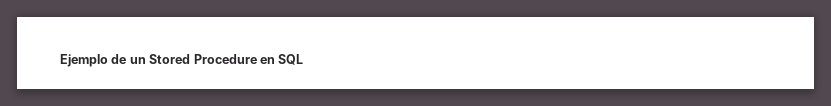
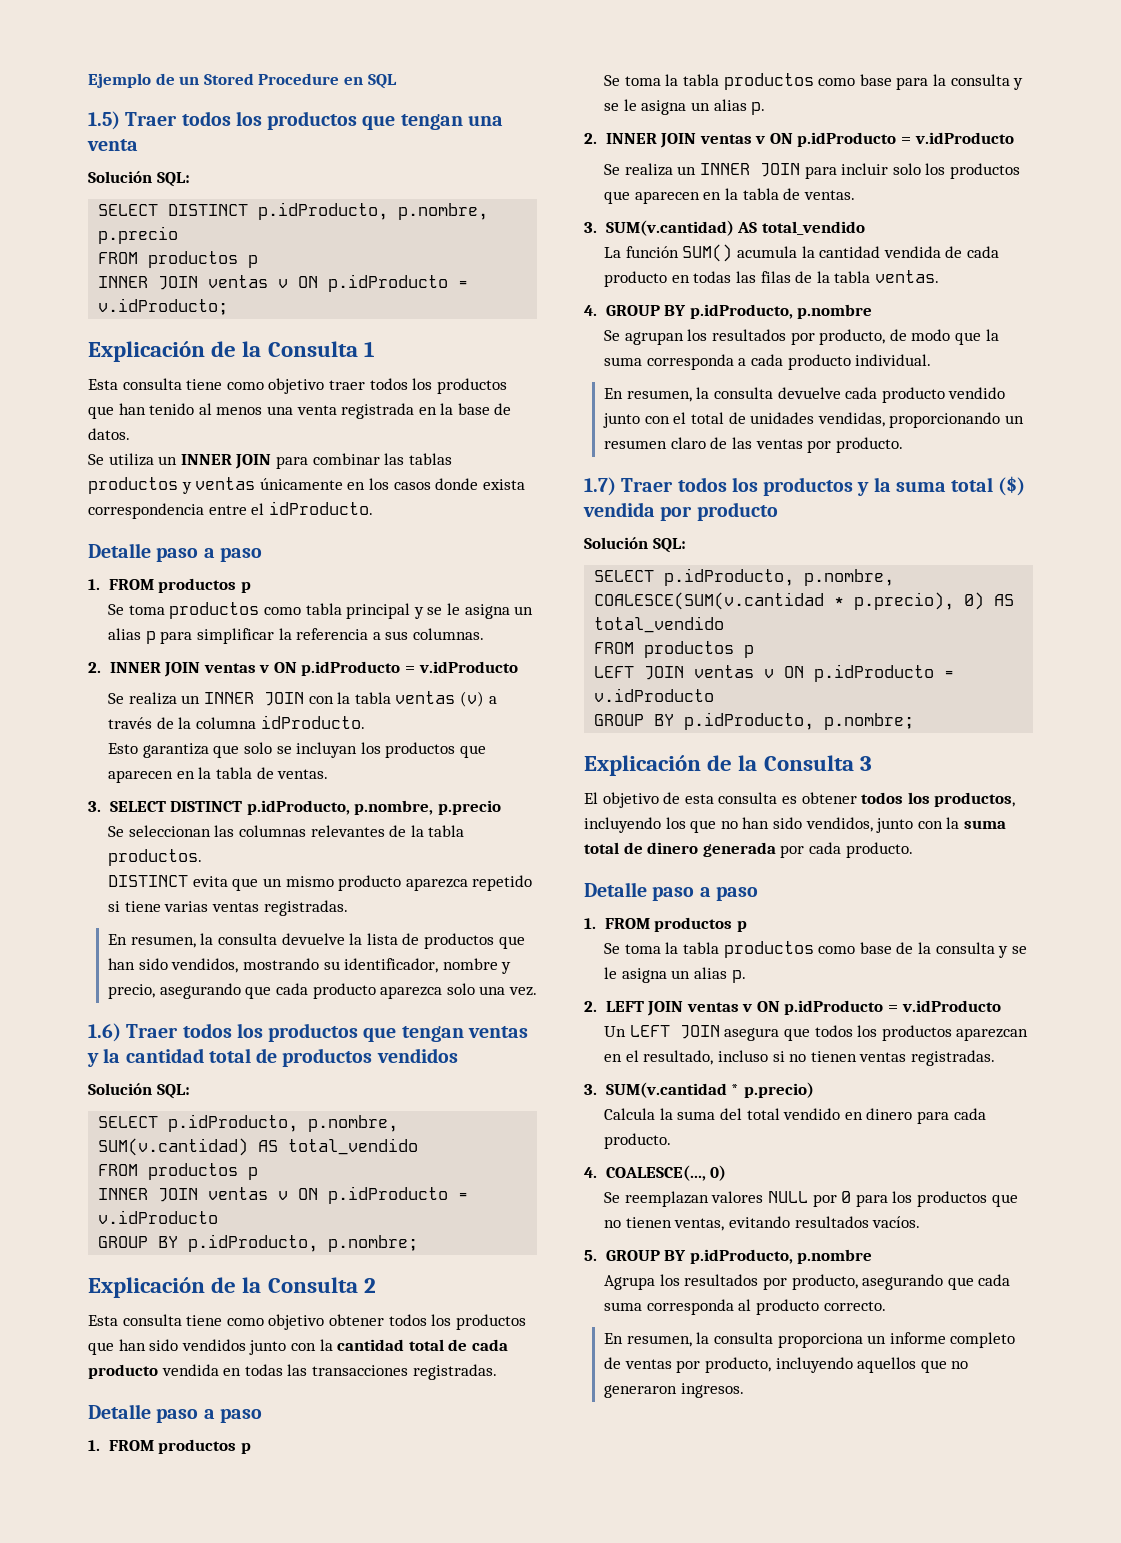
(304, 59) none -> [88,111,503,130] [87,139,138,151] [88,171,190,187] [98,202,489,220] [98,226,179,244] [98,251,259,268] [98,274,469,292] [98,298,229,315] [88,341,375,362] [88,378,507,394] [88,403,512,419] [88,428,130,440] [88,453,452,469] [88,477,525,494] [88,501,373,519] [88,543,262,562] [88,578,251,593] [108,602,534,619] [108,628,484,644] [88,661,518,677] [108,691,497,707] [108,715,365,729] [108,742,486,758] [108,767,329,783] [88,800,501,815] [108,825,465,837] [108,849,203,866] [108,875,533,891] [108,900,348,916] [108,933,525,949] [108,958,512,974] [108,983,537,999] [88,1023,528,1042] [87,1048,458,1067] [88,1083,190,1099] [98,1114,399,1132] [98,1138,419,1156] [98,1163,259,1180] [98,1186,469,1204] [98,1210,219,1224] [98,1234,419,1252] [88,1277,376,1298] [88,1314,526,1330] [88,1339,508,1355] [88,1364,497,1380] [88,1404,262,1423] [88,1439,251,1454] [604,73,1024,90] [604,99,766,115] [584,132,1014,148] [604,163,1020,179] [604,188,855,204] [584,220,865,236] [604,244,999,262] [604,270,939,287] [584,304,873,319] [604,329,999,345] [604,354,932,370] [604,387,1006,403] [603,412,1024,428] [604,437,903,453] [584,476,1026,496] [583,502,778,521] [584,537,686,553] [594,568,895,586] [594,592,1015,610] [594,616,725,633] [594,641,755,658] [594,664,955,682] [594,688,715,702] [594,712,915,730] [584,755,872,776] [584,792,1016,808] [584,817,1006,833] [584,842,913,858] [584,882,758,901] [584,917,747,932] [604,941,1027,958] [604,967,746,983] [584,1000,1001,1016] [604,1025,1029,1041] [604,1050,995,1066] [584,1082,814,1098] [604,1108,986,1124] [604,1133,672,1149] [584,1165,727,1181] [604,1191,1018,1207] [604,1216,921,1231] [584,1249,873,1264] [604,1274,1011,1290] [604,1299,886,1315] [604,1332,1016,1348] [604,1357,969,1373] [604,1383,744,1398] // 1.5) Traer todos los productos que tengan una venta // Solución SQL: // SELECT DISTINCT p.idProducto, p.nombre, p.precio // FROM productos p // INNER JOIN ventas v ON p.idProducto = v.idProducto; // Explicación de la Consulta 1 // Esta consulta tiene como objetivo traer todos los productos que han tenido al menos una venta registrada en la base de datos. // Se utiliza un INNER JOIN para combinar las tablas productos y ventas únicamente en los casos donde exista correspondencia entre el idProducto. // Detalle paso a paso // 1. FROM productos p // Se toma productos como tabla principal y se le asigna un alias p para simplificar la referencia a sus columnas. // 2. INNER JOIN ventas v ON p.idProducto = v.idProducto // Se realiza un INNER JOIN con la tabla ventas (v) a través de la columna idProducto. // Esto garantiza que solo se incluyan los productos que aparecen en la tabla de ventas. // 3. SELECT DISTINCT p.idProducto, p.nombre, p.precio // Se seleccionan las columnas relevantes de la tabla productos. // DISTINCT evita que un mismo producto aparezca repetido si tiene varias ventas registradas. // En resumen, la consulta devuelve la lista de productos que han sido vendidos, mostrando su identificador, nombre y precio, asegurando que cada producto aparezca solo una vez. // 1.6) Traer todos los productos que tengan ventas y la cantidad total de productos vendidos // Solución SQL: // SELECT p.idProducto, p.nombre, SUM(v.cantidad) AS total_vendido // FROM productos p // INNER JOIN ventas v ON p.idProducto = v.idProducto // GROUP BY p.idProducto, p.nombre; // Explicación de la Consulta 2 // Esta consulta tiene como objetivo obtener todos los productos que han sido vendidos junto con la cantidad total de cada producto vendida en todas las transacciones registradas. // Detalle paso a paso // 1. FROM productos p // Se toma la tabla productos como base para la consulta y se le asigna un alias p. // 2. INNER JOIN ventas v ON p.idProducto = v.idProducto // Se realiza un INNER JOIN para incluir solo los productos que aparecen en la tabla de ventas. // 3. SUM(v.cantidad) AS total_vendido // La función SUM() acumula la cantidad vendida de cada producto en todas las filas de la tabla ventas. // 4. GROUP BY p.idProducto, p.nombre // Se agrupan los resultados por producto, de modo que la suma corresponda a cada producto individual. // En resumen, la consulta devuelve cada producto vendido junto con el total de unidades vendidas, proporcionando un resumen claro de las ventas por producto. // 1.7) Traer todos los productos y la suma total ($) vendida por producto // Solución SQL: // SELECT p.idProducto, p.nombre, COALESCE(SUM(v.cantidad * p.precio), 0) AS total_vendido // FROM productos p // LEFT JOIN ventas v ON p.idProducto = v.idProducto // GROUP BY p.idProducto, p.nombre; // Explicación de la Consulta 3 // El objetivo de esta consulta es obtener todos los productos, incluyendo los que no han sido vendidos, junto con la suma total de dinero generada por cada producto. // Detalle paso a paso // 1. FROM productos p // Se toma la tabla productos como base de la consulta y se le asigna un alias p. // 2. LEFT JOIN ventas v ON p.idProducto = v.idProducto // Un LEFT JOIN asegura que todos los productos aparezcan en el resultado, incluso si no tienen ventas registradas. // 3. SUM(v.cantidad * p.precio) // Calcula la suma del total vendido en dinero para cada producto. // 4. COALESCE(..., 0) // Se reemplazan valores NULL por 0 para los productos que no tienen ventas, evitando resultados vacíos. // 5. GROUP BY p.idProducto, p.nombre // Agrupa los resultados por producto, asegurando que cada suma corresponda al producto correcto. // En resumen, la consulta proporciona un informe completo de ventas por producto, incluyendo aquellos que no generaron ingresos.

